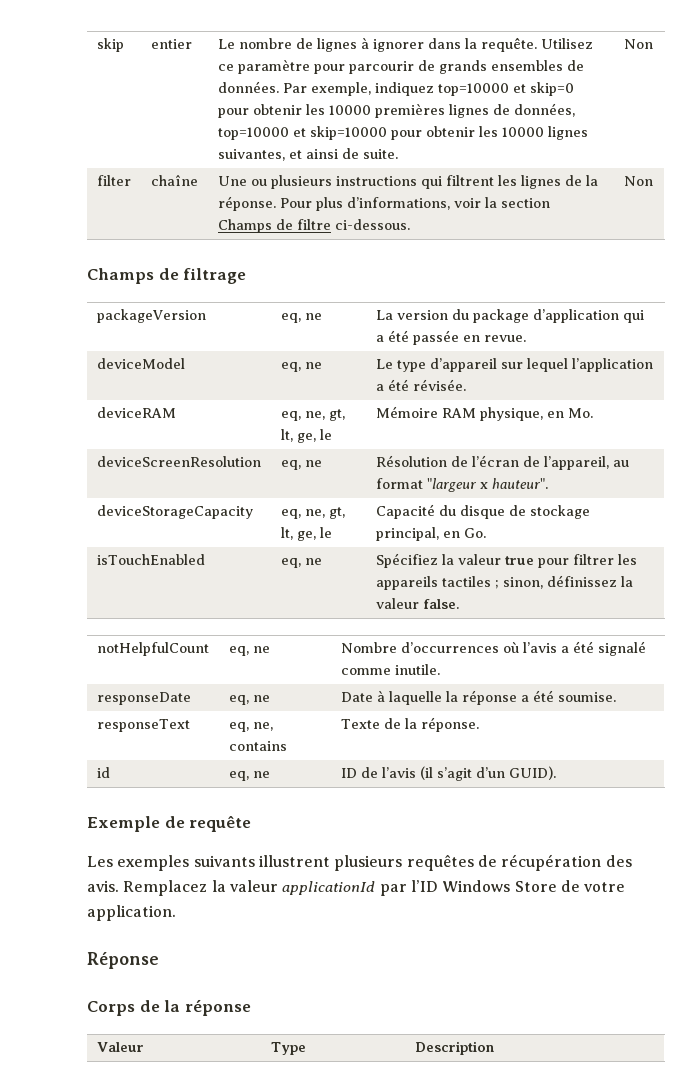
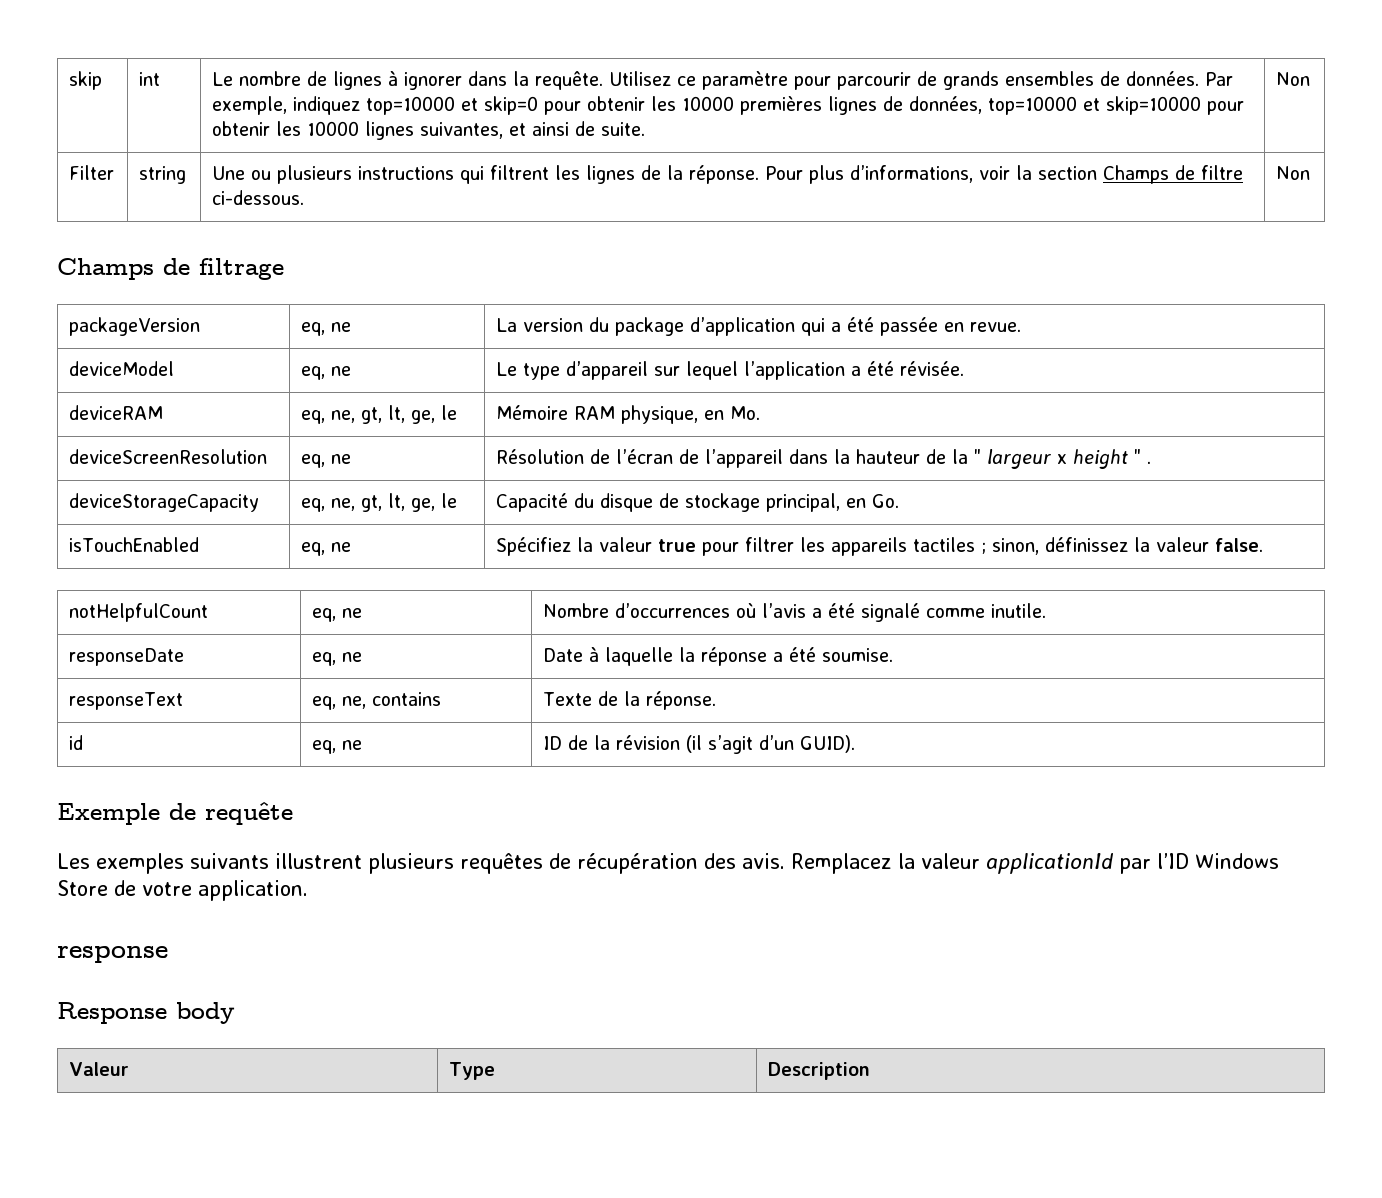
[150,39,192,49] entier -> [139,72,161,86] int
[96,175,131,186] [150,175,198,186] filter | chaîne -> [69,165,115,180] [139,166,187,184] Filter | string
[543,456,629,470] [375,478,548,492] l’appareil, au format "largeur x hauteur". -> [705,449,1152,469] l’appareil dans la hauteur de la " largeur x height " .
[381,767,416,778] l’avis -> [594,735,681,750] la révision
[87,951,159,969] [87,999,251,1016] Réponse // Corps de la réponse -> [57,946,168,963] [57,1002,235,1024] response // Response body

